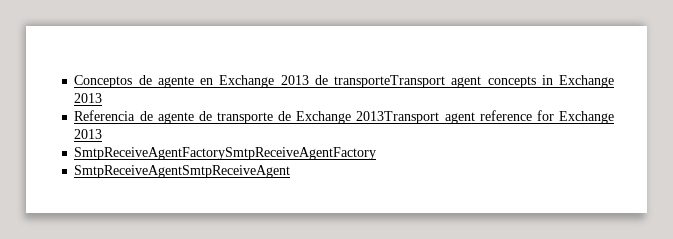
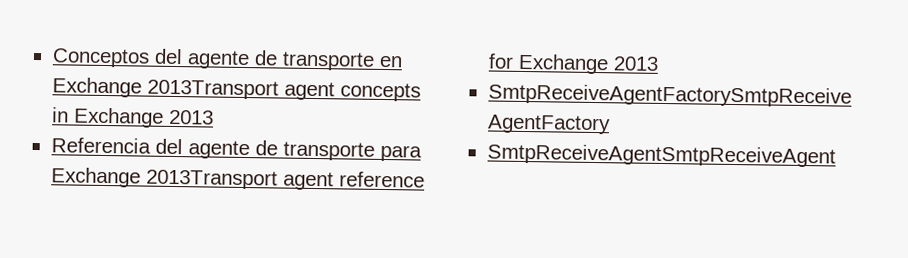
[138,75,446,88] de agente en Exchange 2013 de transporteTransport -> [153,48,403,71] [51,77,279,100] del agente de transporte en Exchange 2013Transport
[139,111,292,124] de agente de transporte de -> [154,138,422,162] del agente de transporte para

